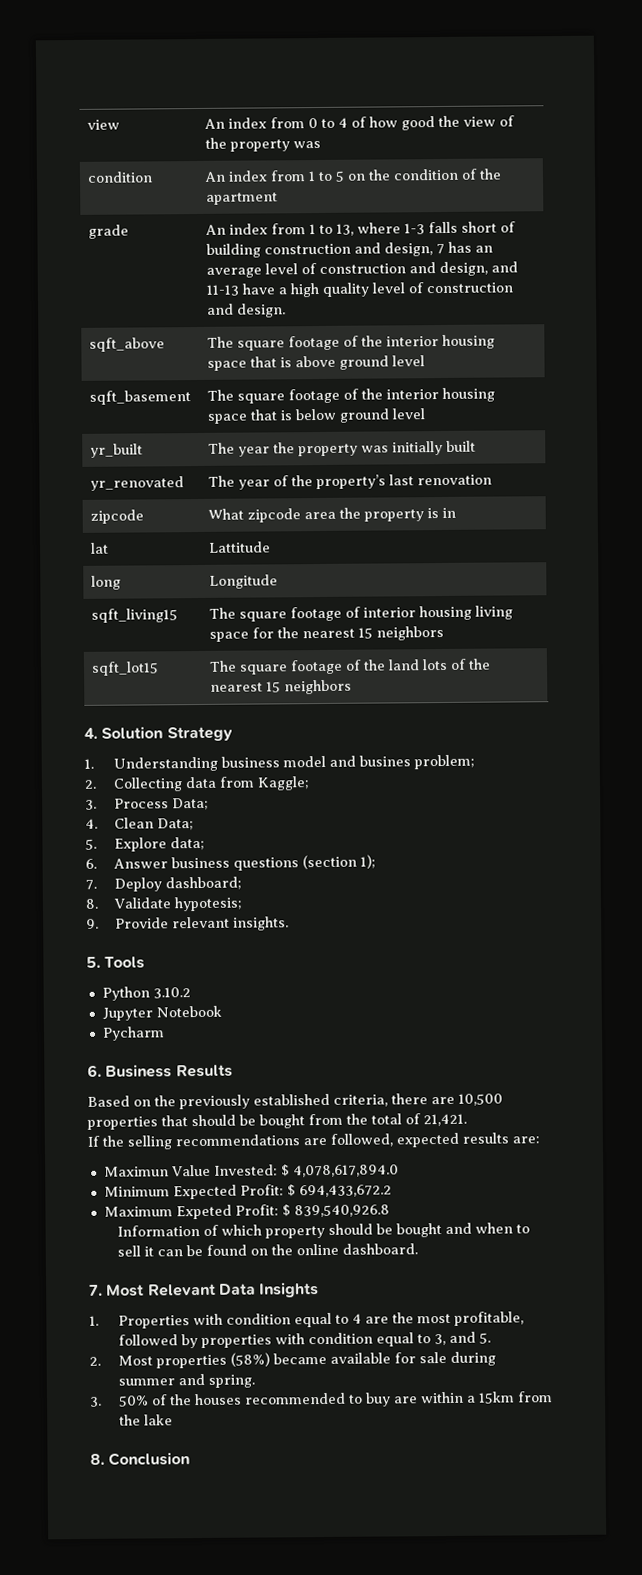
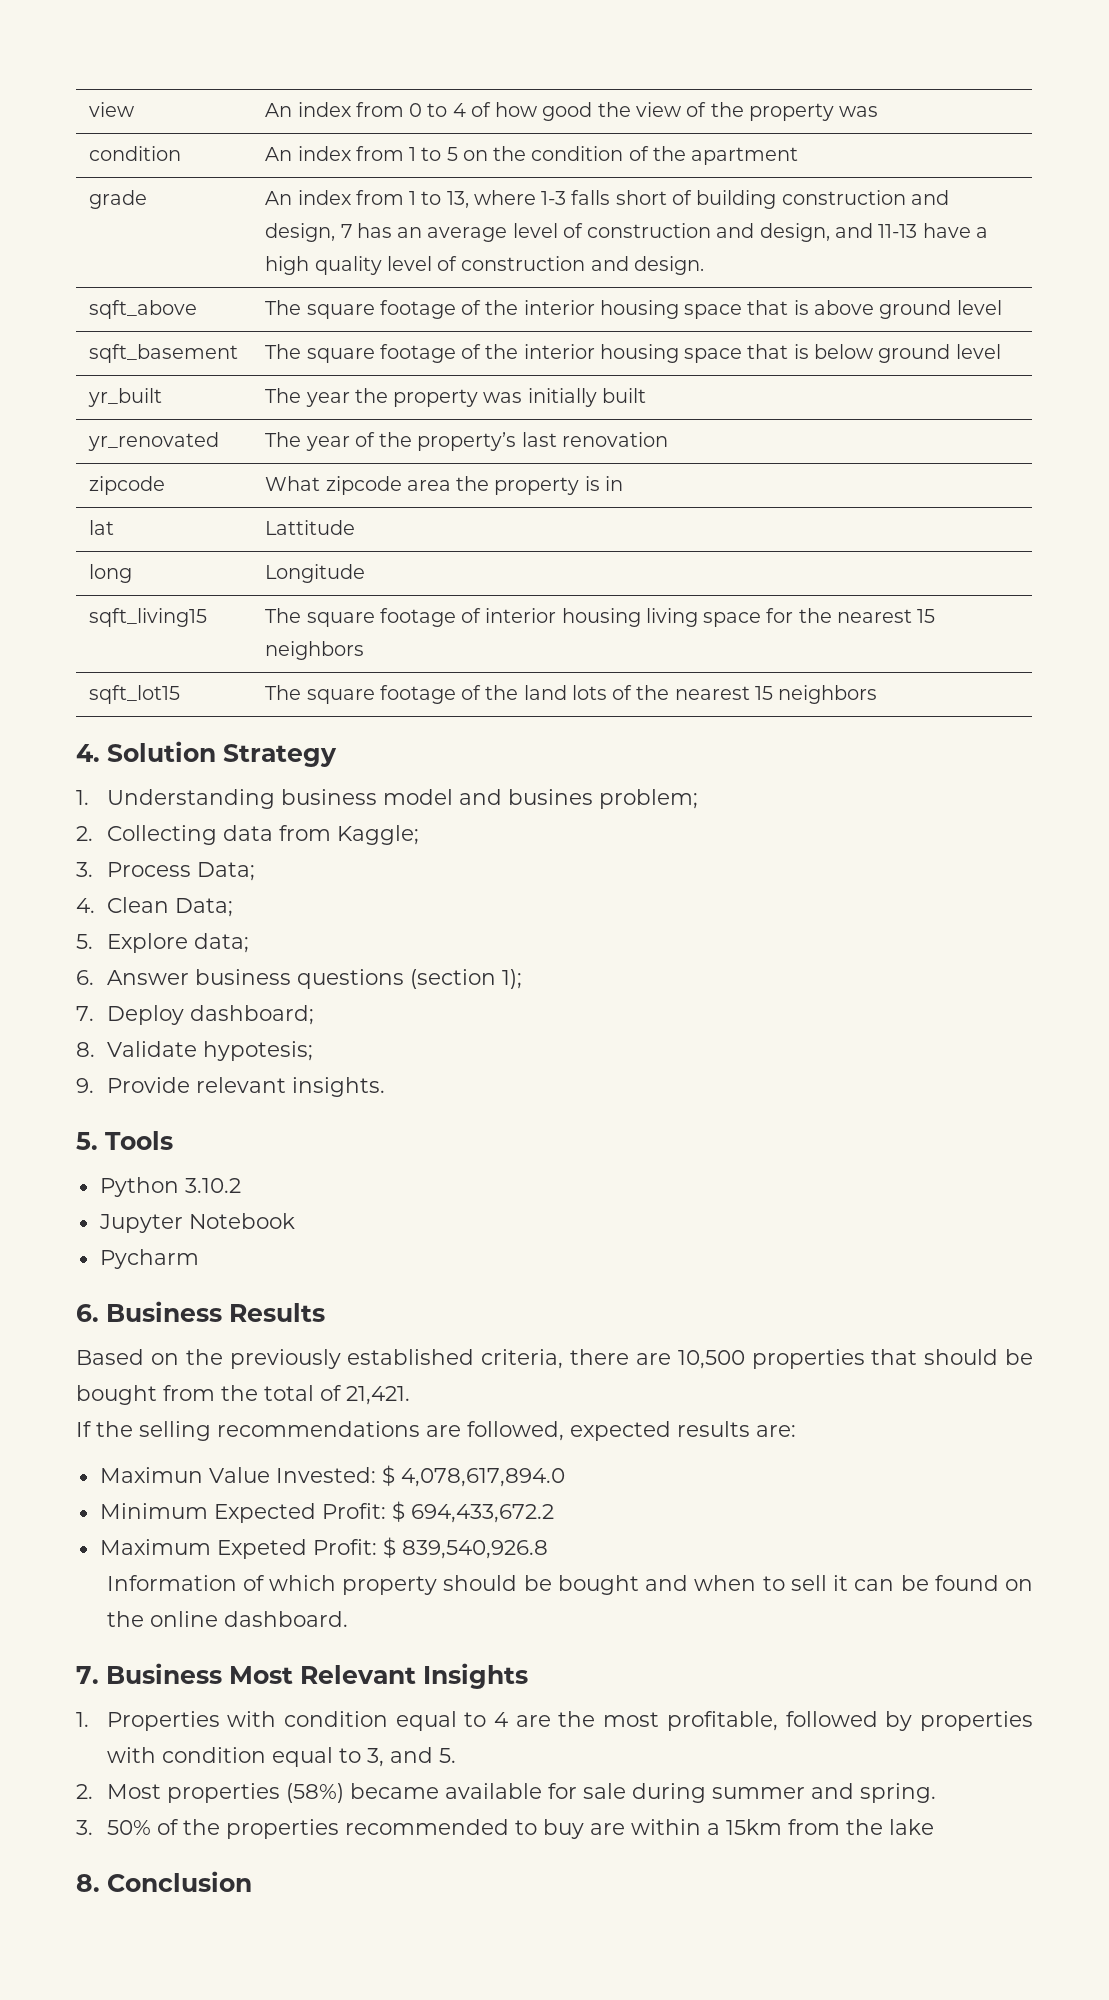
(103, 1290) none -> [106,1663,222,1684] Business
[218,1283,256,1295] Data -> (416, 1674) none
[193,1393,242,1406] houses -> [225,1819,339,1839] properties

